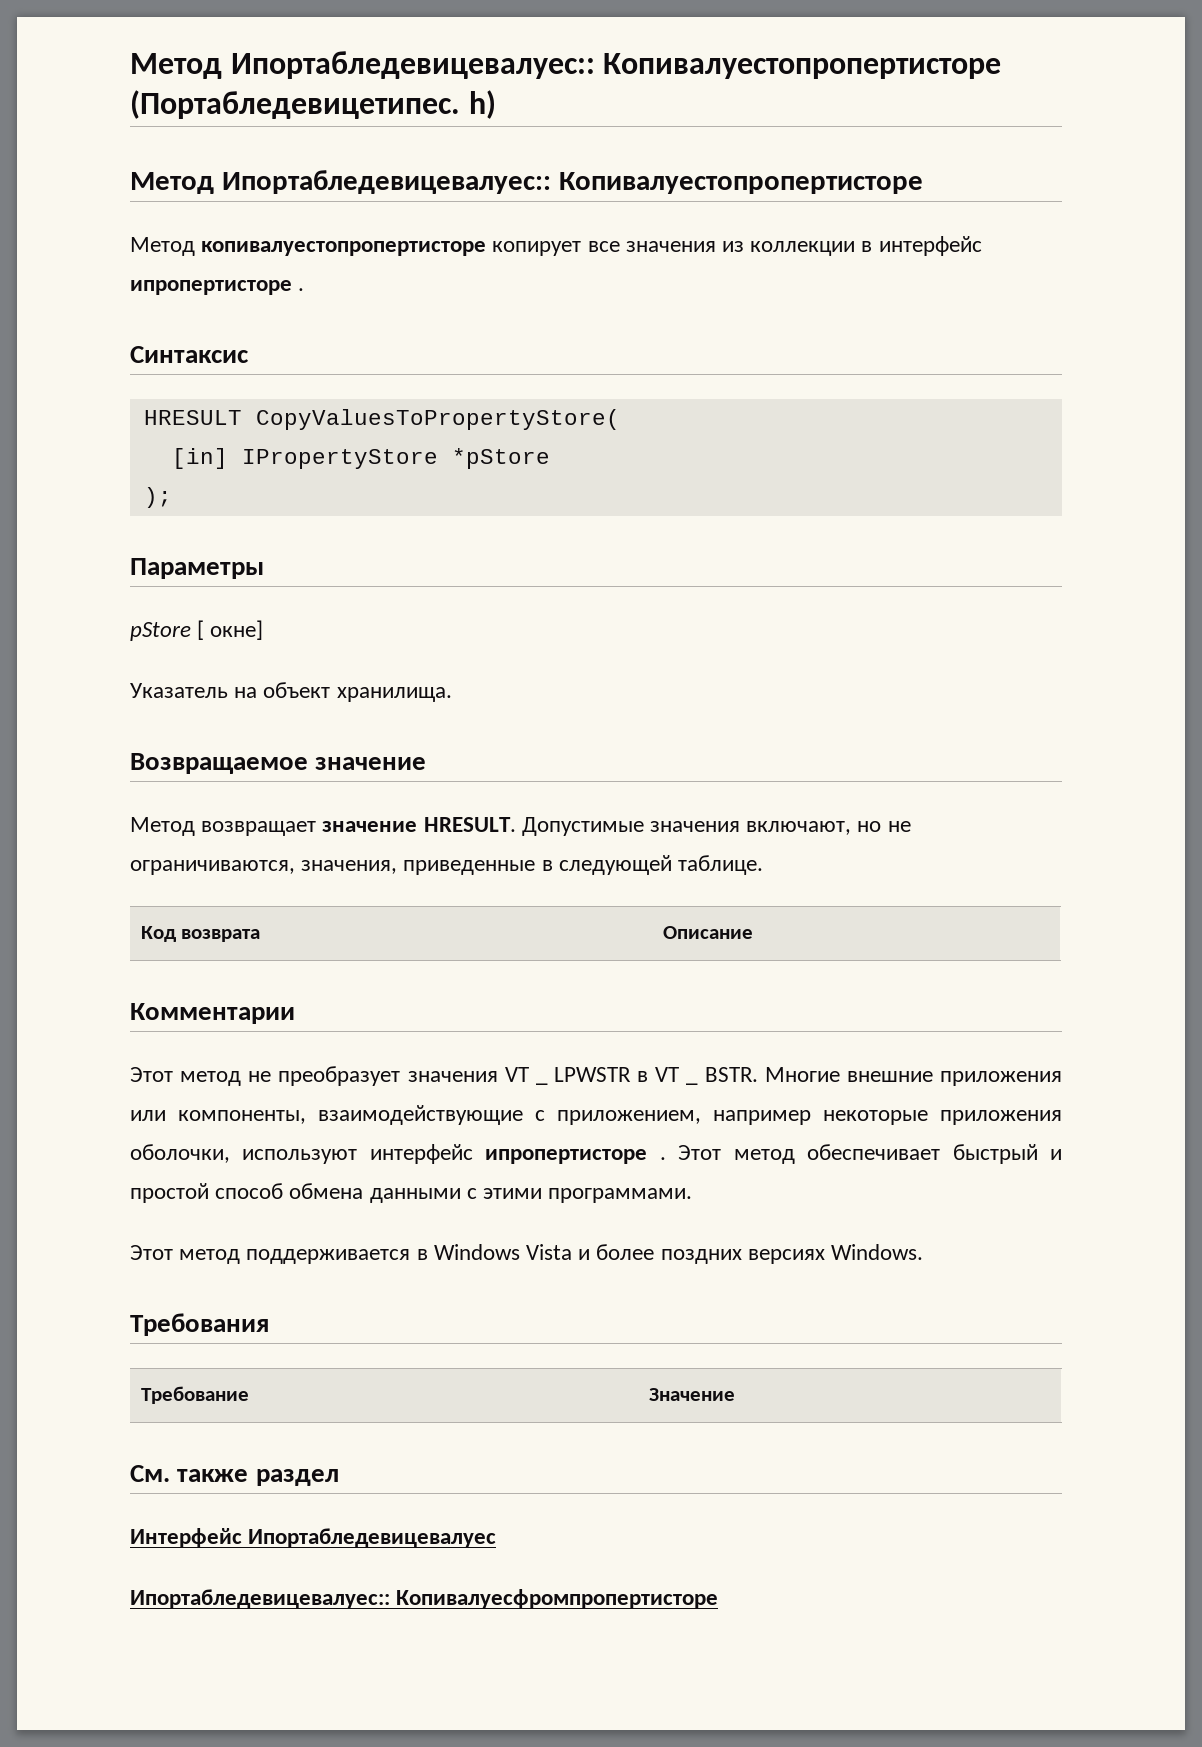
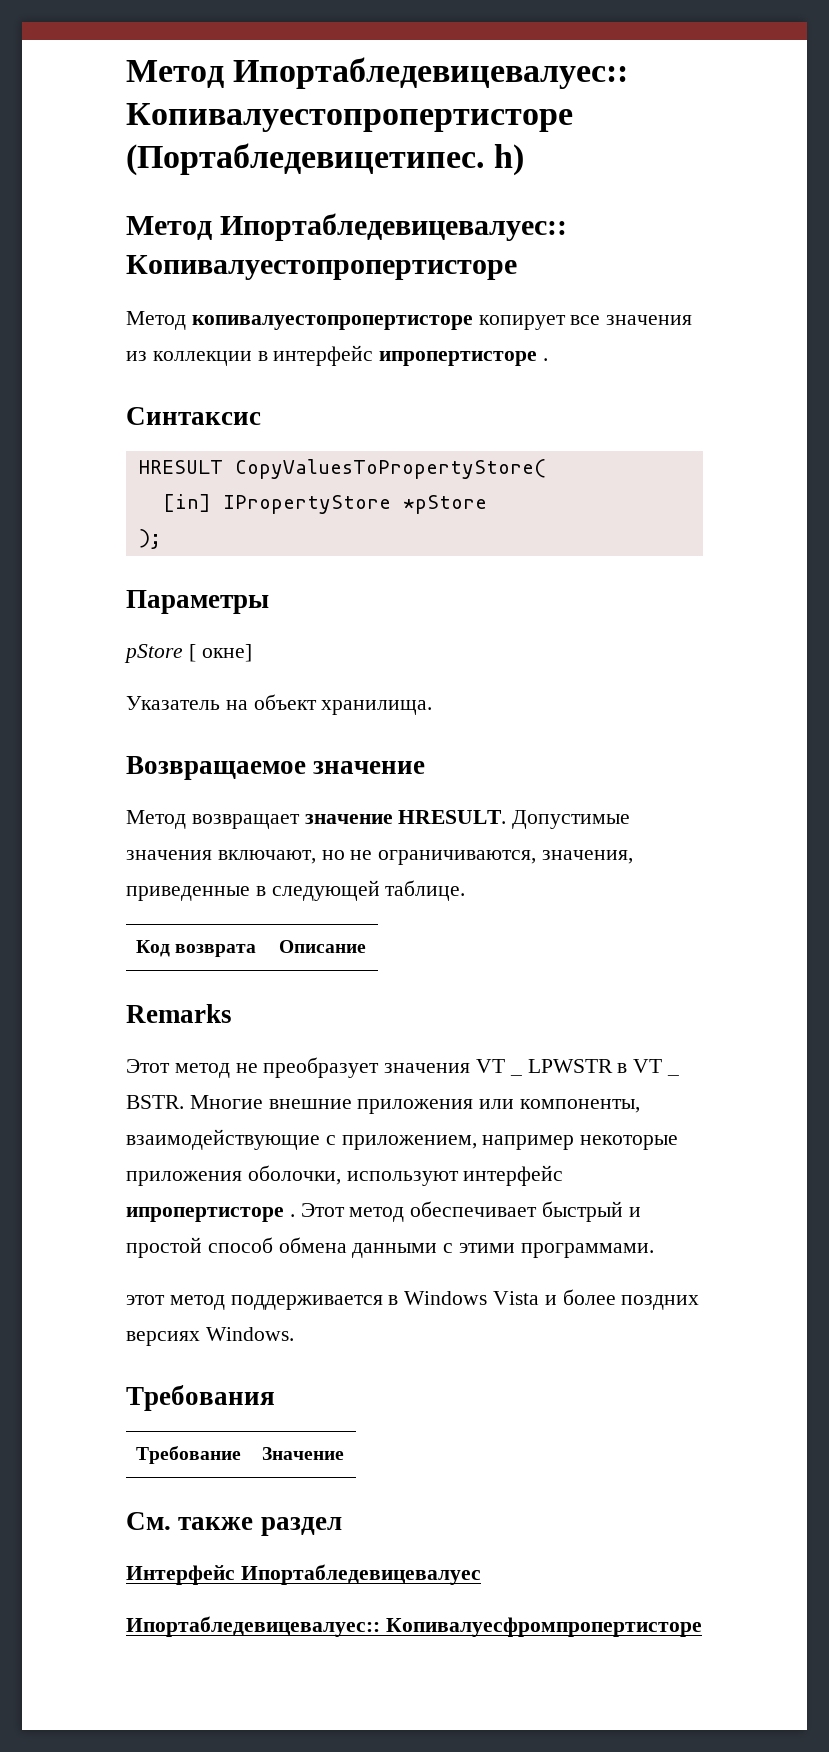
[130,1003,295,1024] Комментарии -> [126,1004,232,1023] Remarks
[130,1245,173,1260] Этот -> [126,1295,165,1305] этот

